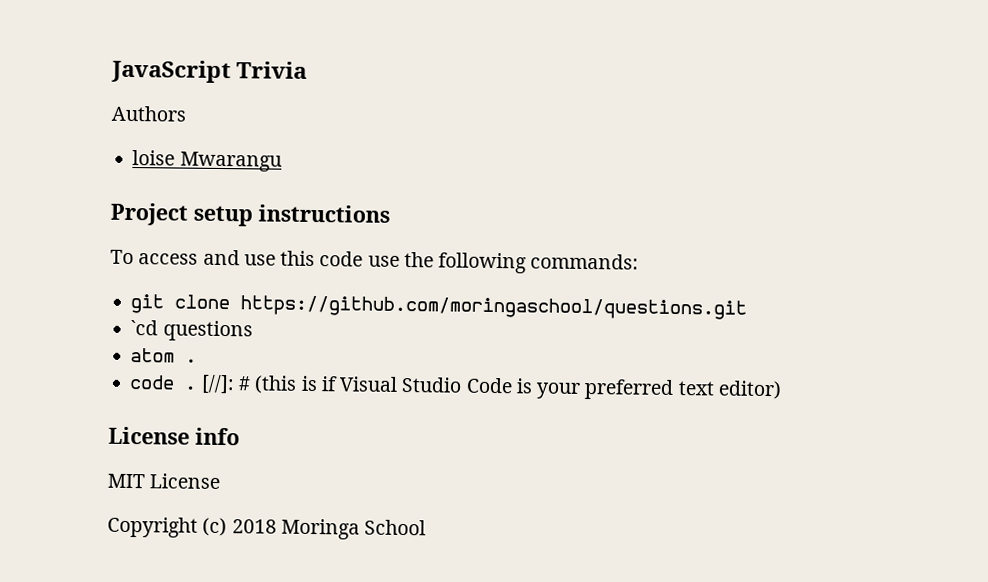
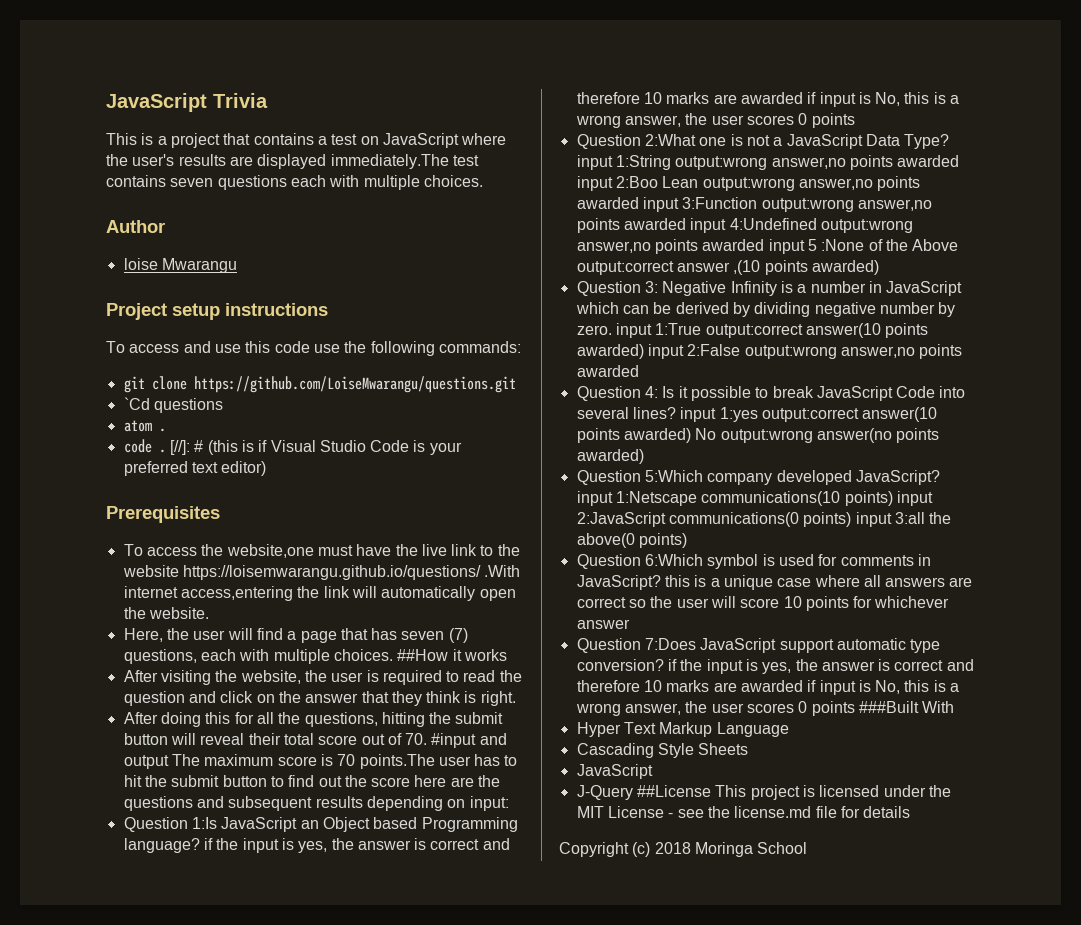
[111,105,187,122] Authors -> [106,133,507,148] [106,154,479,169] [106,175,483,190] [106,220,165,233] This is a project that contains a test on JavaScript where the user's results are displayed immediately.The test contains seven questions each with multiple choices. // Author
[240,295,748,320] [130,320,159,336] https://github.com/moringaschool/questions.git // `cd -> [193,376,516,393] [123,397,150,410] https://github.com/LoiseMwarangu/questions.git // `Cd
[108,426,240,446] [107,473,221,490] License info // MIT License -> [106,506,220,523] [123,544,520,558] [122,565,521,580] [123,586,516,601] [123,607,209,619] [123,628,468,643] [123,649,507,664] [123,670,522,685] [123,691,516,706] [123,712,504,727] [123,733,507,748] [123,754,518,769] [123,775,501,787] [123,796,509,811] [123,817,518,832] [123,838,510,853] [576,92,960,107] [575,113,855,128] [576,134,950,149] [576,155,960,170] [576,176,921,191] [576,197,932,212] [576,218,913,233] [576,239,959,254] [576,260,879,275] [576,281,963,296] [575,302,956,317] [576,323,929,338] [576,344,963,359] [576,365,639,377] [576,386,966,401] [576,407,938,422] [576,428,940,443] [576,449,644,464] [576,470,940,485] [576,491,933,506] [576,512,952,527] [576,533,687,548] [576,554,931,569] [576,575,973,590] [576,596,950,611] [576,619,630,629] [576,638,941,653] [576,659,974,674] [576,680,960,695] [575,701,955,716] [576,722,789,737] [576,743,749,758] [576,764,653,779] [576,785,951,800] [576,806,911,818] Prerequisites // To access the website,one must have the live link to the website https://loisemwarangu.github.io/questions/ .With internet access,entering the link will automatically open the website. // Here, the user will find a page that has seven (7) questions, each with multiple choices. ##How it works // After visiting the website, the user is required to read the question and click on the answer that they think is right. // After doing this for all the questions, hitting the submit button will reveal their total score out of 70. #input and output The maximum score is 70 points.The user has to hit the submit button to find out the score here are the questions and subsequent results depending on input: // Question 1:Is JavaScript an Object based Programming language? if the input is yes, the answer is correct and therefore 10 marks are awarded if input is No, this is a wrong answer, the user scores 0 points // Question 2:What one is not a JavaScript Data Type? input 1:String output:wrong answer,no points awarded input 2:Boo Lean output:wrong answer,no points awarded input 3:Function output:wrong answer,no points awarded input 4:Undefined output:wrong answer,no points awarded input 5 :None of the Above output:correct answer ,(10 points awarded) // Question 3: Negative Infinity is a number in JavaScript which can be derived by dividing negative number by zero. input 1:True output:correct answer(10 points awarded) input 2:False output:wrong answer,no points awarded // Question 4: Is it possible to break JavaScript Code into several lines? input 1:yes output:correct answer(10 points awarded) No output:wrong answer(no points awarded) // Question 5:Which company developed JavaScript? input 1:Netscape communications(10 points) input 2:JavaScript communications(0 points) input 3:all the above(0 points) // Question 6:Which symbol is used for comments in JavaScript? this is a unique case where all answers are correct so the user will score 10 points for whichever answer // Question 7:Does JavaScript support automatic type conversion? if the input is yes, the answer is correct and therefore 10 marks are awarded if input is No, this is a wrong answer, the user scores 0 points ###Built With // Hyper Text Markup Language // Cascading Style Sheets // JavaScript // J-Query ##License This project is licensed under the MIT License - see the license.md file for details

